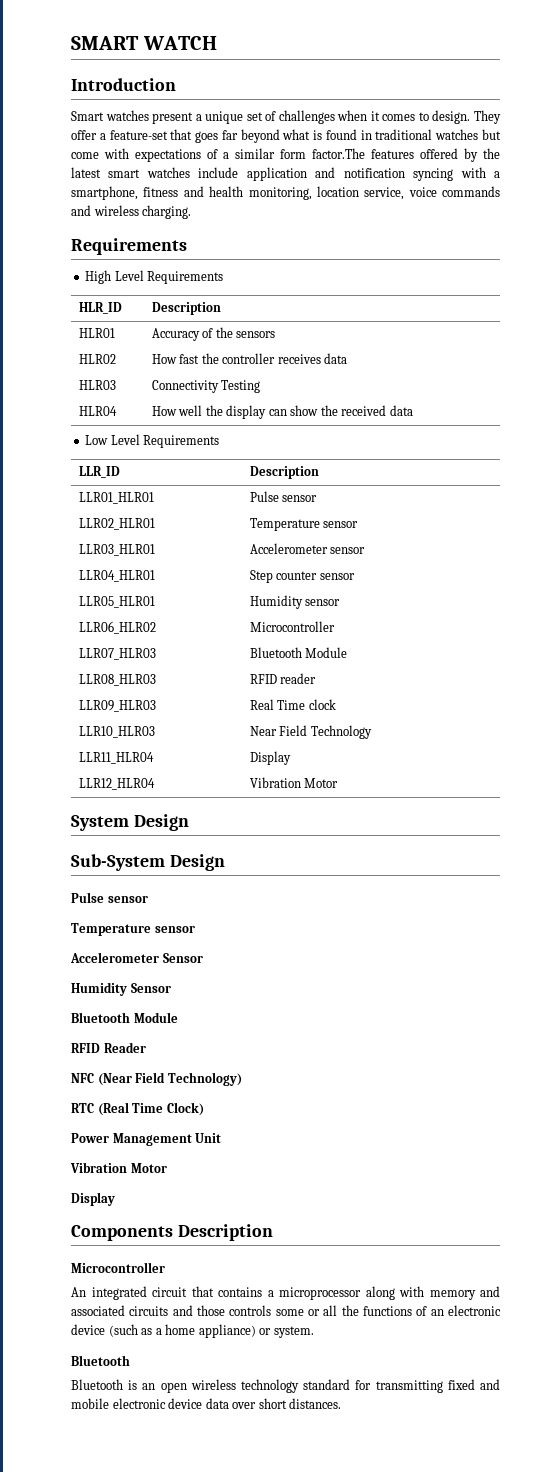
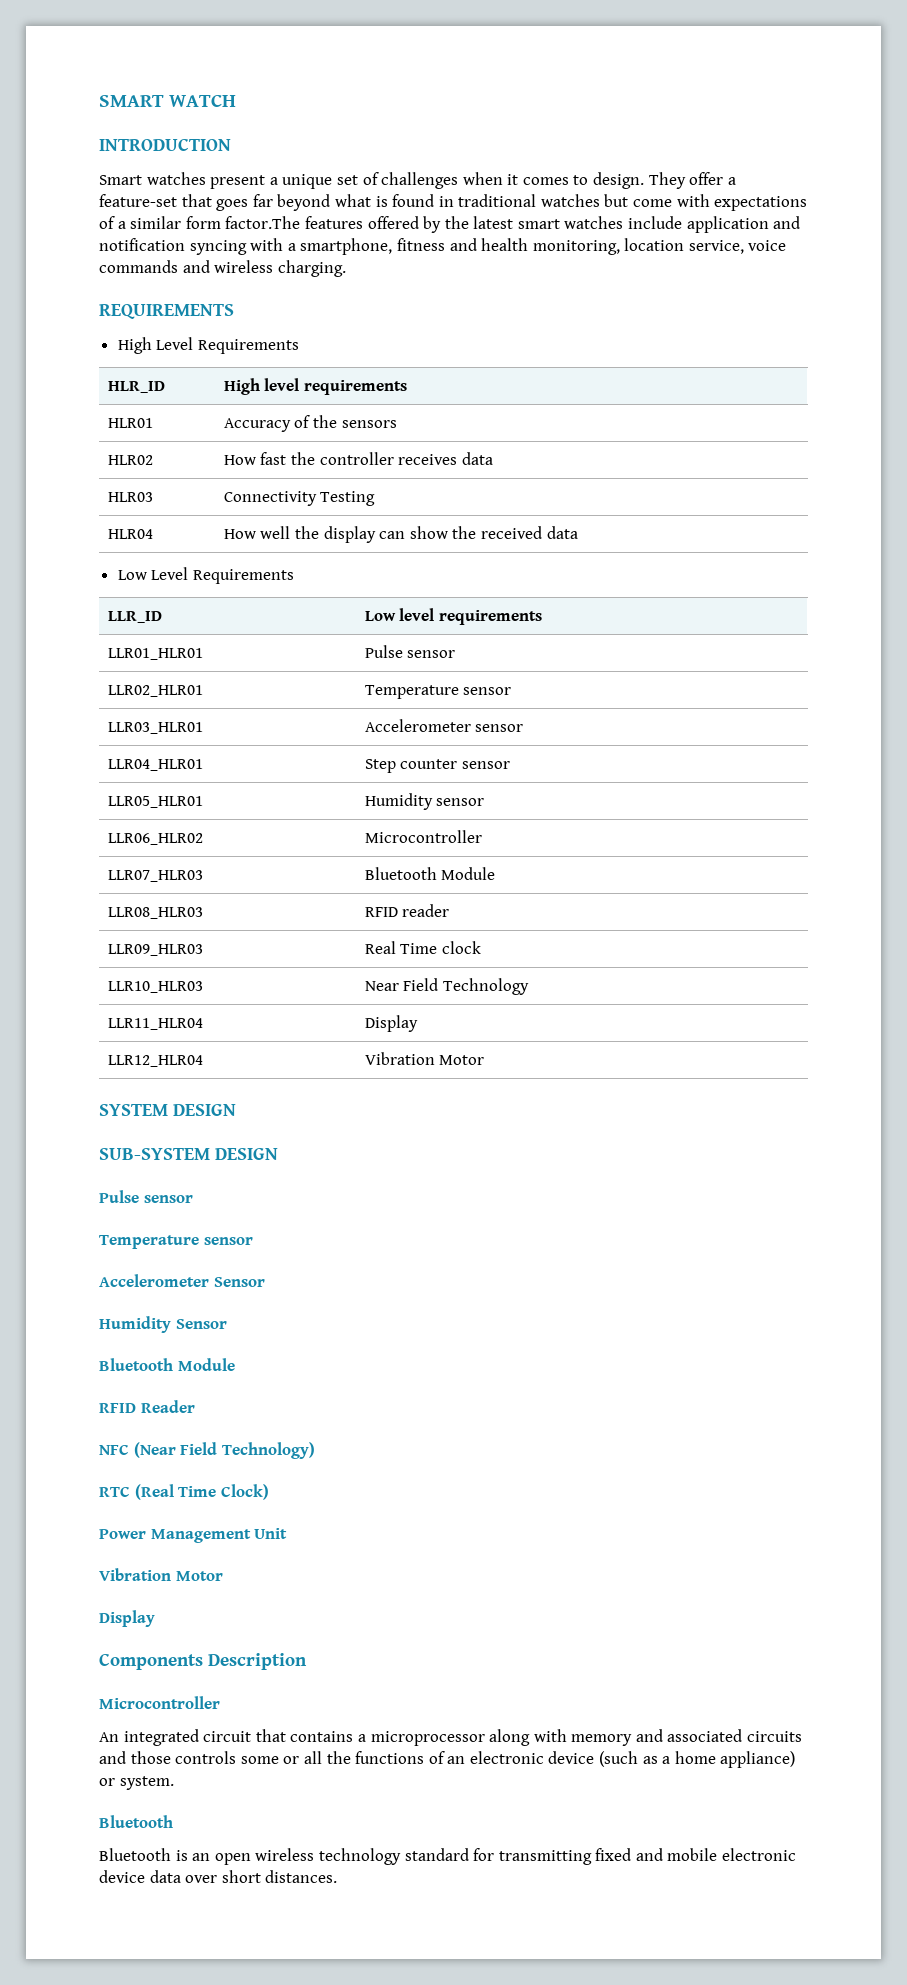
[71,78,176,91] Introduction -> [99,138,231,151] INTRODUCTION
[71,238,187,255] Requirements -> [99,304,234,319] REQUIREMENTS
[151,302,221,315] Description -> [223,378,408,395] High level requirements
[249,466,319,479] Description -> [364,608,543,625] Low level requirements
[71,814,189,831] [71,854,225,871] System Design // Sub-System Design -> [99,1104,236,1116] [99,1148,278,1160] SYSTEM DESIGN // SUB-SYSTEM DESIGN

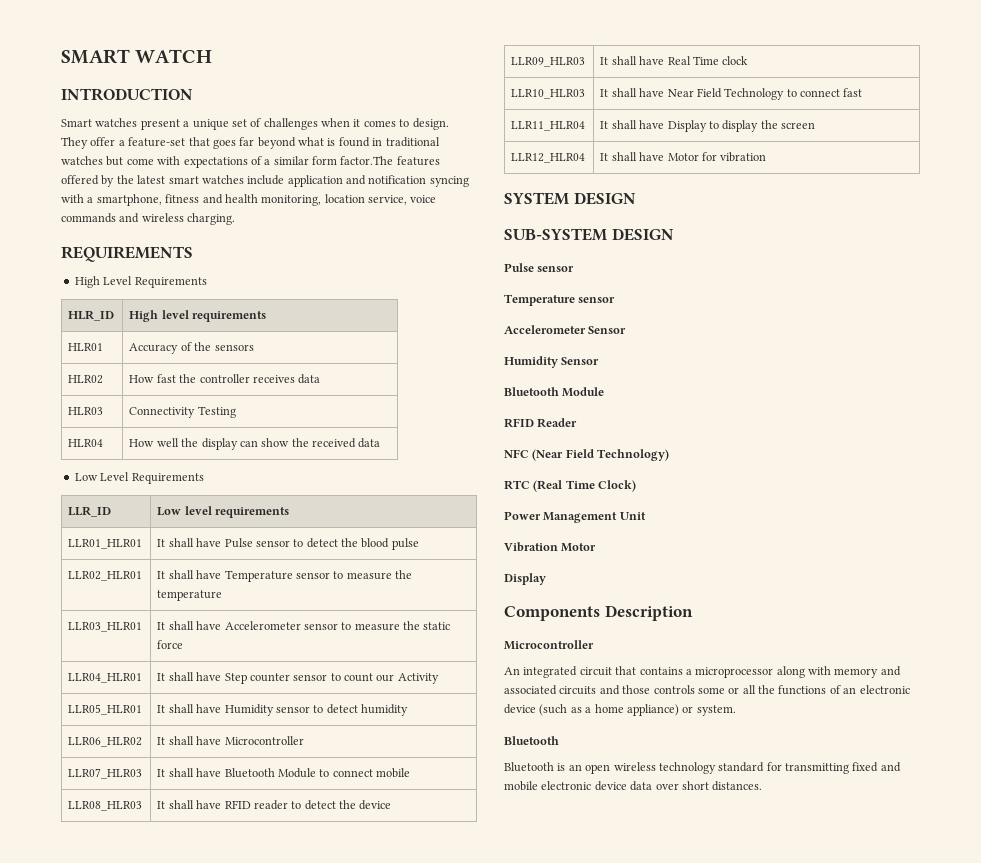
[364,645,456,658] [107,685,203,697] [364,685,512,699] [107,722,203,734] [364,719,524,732] [107,759,203,771] [364,759,511,773] [107,796,203,808] [364,793,485,810] [107,833,203,845] Pulse sensor // LLR02_HLR01 | Temperature sensor // LLR03_HLR01 | Accelerometer sensor // LLR04_HLR01 | Step counter sensor // LLR05_HLR01 | Humidity sensor // LLR06_HLR02 | -> [157,538,419,550] [68,571,143,581] [157,570,413,582] [157,590,223,601] [68,622,143,632] [157,621,451,631] [157,640,184,649] [68,673,143,683] [157,672,439,684] [68,704,143,715] [157,704,409,716] [68,737,143,747] [157,736,222,745] It shall have Pulse sensor to detect the blood pulse // LLR02_HLR01 | It shall have Temperature sensor to measure the temperature // LLR03_HLR01 | It shall have Accelerometer sensor to measure the static force // LLR04_HLR01 | It shall have Step counter sensor to count our Activity // LLR05_HLR01 | It shall have Humidity sensor to detect humidity // LLR06_HLR02 | It shall have
[364,867,496,880] [107,907,203,919] [364,904,450,917] [107,944,203,956] Bluetooth Module // LLR08_HLR03 | RFID reader // LLR09_HLR03 | -> [157,768,411,778] [68,801,143,811] [157,800,392,810] [511,57,586,67] [600,56,665,65] It shall have Bluetooth Module to connect mobile // LLR08_HLR03 | It shall have RFID reader to detect the device // LLR09_HLR03 | It shall have
(203, 987) none -> [600,88,665,97] It shall have
[107,1018,203,1030] [364,1015,418,1032] [107,1055,203,1067] [364,1052,485,1065] // LLR11_HLR04 | Display // LLR12_HLR04 | Vibration Motor -> [786,88,863,97] [511,121,586,131] [600,120,816,132] [511,153,586,163] [600,152,767,162] to connect fast // LLR11_HLR04 | It shall have Display to display the screen // LLR12_HLR04 | It shall have Motor for vibration

